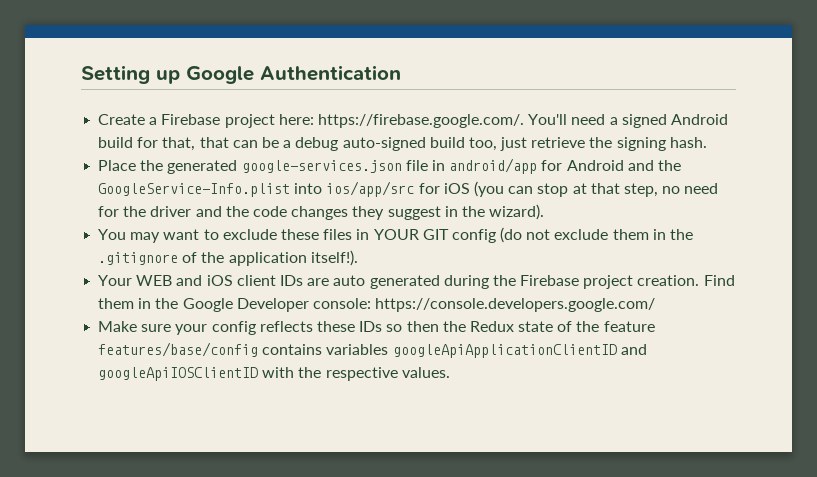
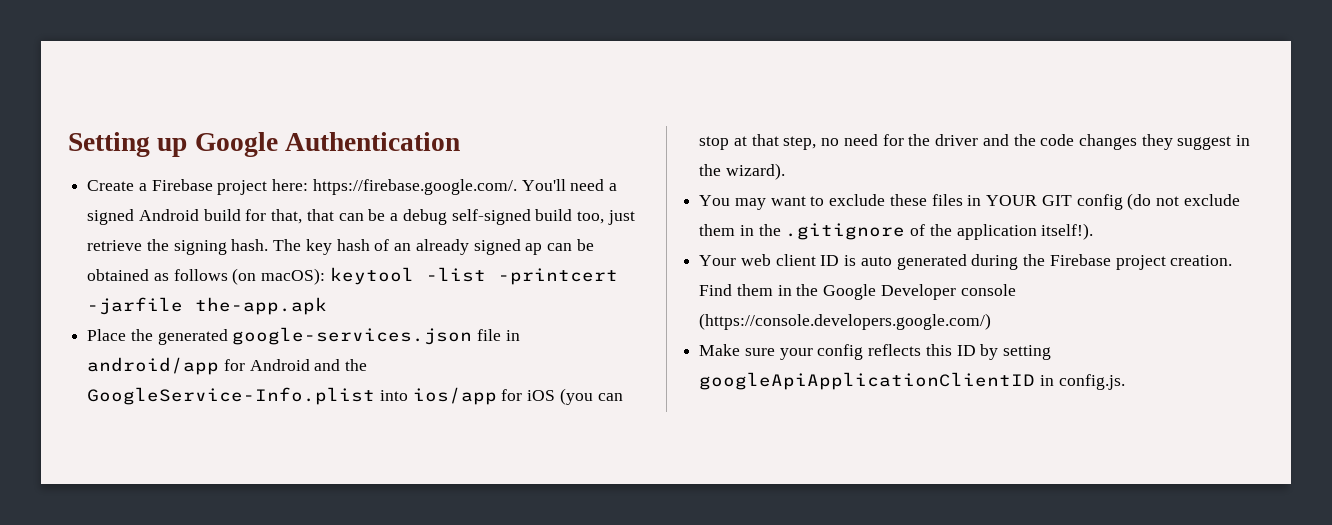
[342,137,426,151] auto-signed -> [451,209,531,225] self-signed
(707, 142) none -> [273,239,594,255] [87,267,618,285] [87,297,328,315] The key hash of an already signed ap can be obtained as follows (on macOS): keytool -list -printcert -jarfile the-app.apk
[326,181,415,197] ios/app/src -> [412,387,497,405] ios/app
[136,275,330,286] WEB and iOS client IDs are -> [740,254,857,266] web client ID is
[312,298,656,312] console: https://console.developers.google.com/ -> [960,284,1016,296] [699,313,992,330] console (https://console.developers.google.com/)
[316,321,655,332] [98,342,647,358] [98,367,450,381] these IDs so then the Redux state of the feature features/base/config contains variables googleApiApplicationClientID and googleApiIOSClientID with the respective values. -> [925,344,1052,360] [699,372,1125,390] this ID by setting googleApiApplicationClientID in config.js.

